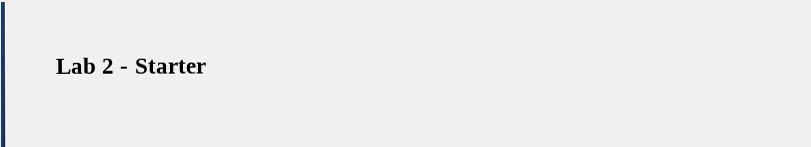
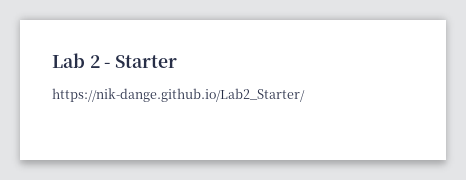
(206, 66) none -> [52,88,305,102] // https://nik-dange.github.io/Lab2_Starter/

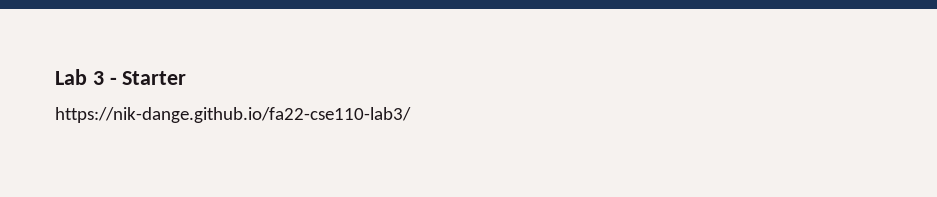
[89,55,100,68] 2 -> [92,71,104,85] 3
[52,88,305,102] https://nik-dange.github.io/Lab2_Starter/ -> [55,107,411,123] https://nik-dange.github.io/fa22-cse110-lab3/

